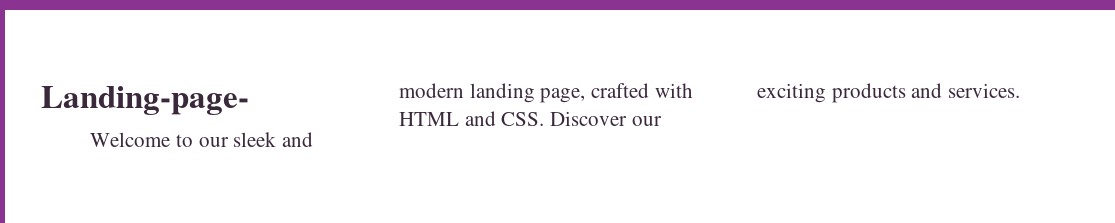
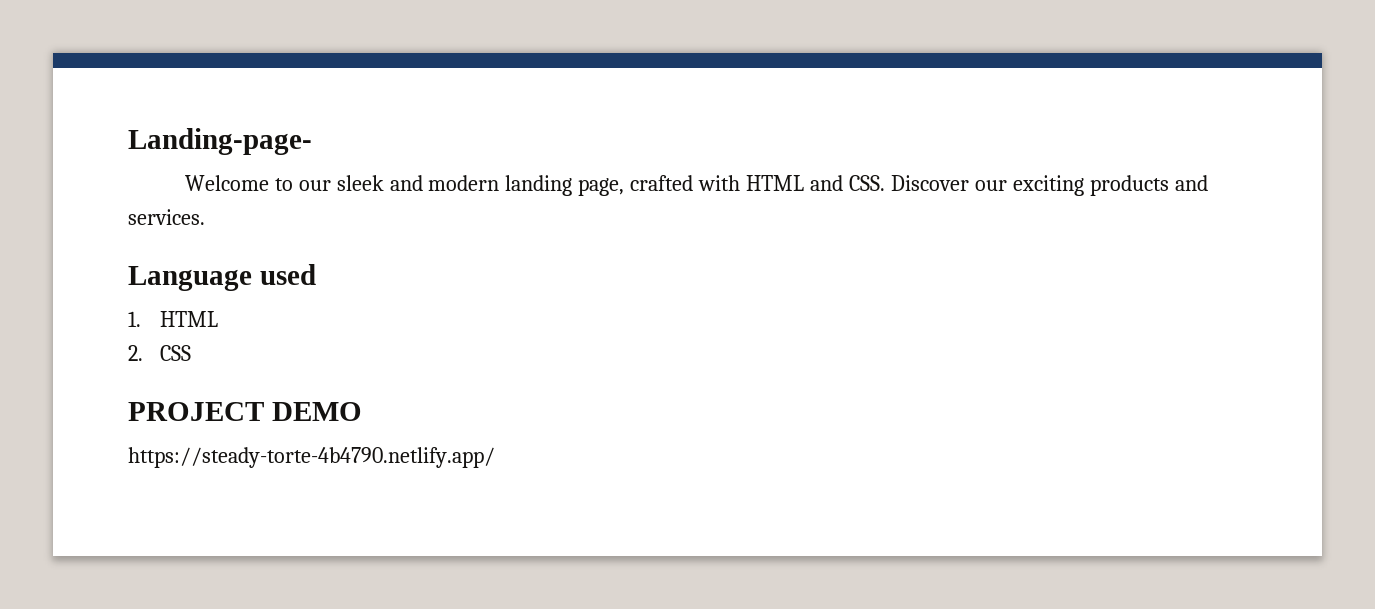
(1021, 90) none -> [128,264,316,291] [128,311,218,327] [128,345,191,361] [128,402,362,421] [128,447,495,468] // Language used // 1. HTML // 2. CSS // PROJECT DEMO // https://steady-torte-4b4790.netlify.app/

